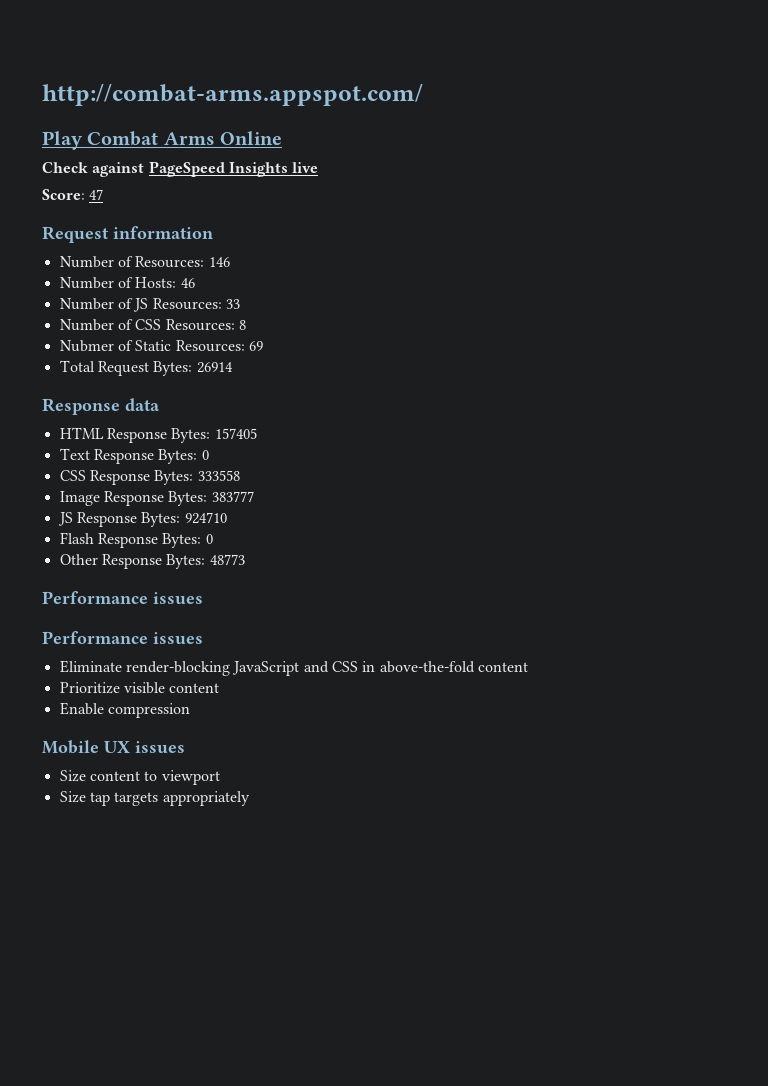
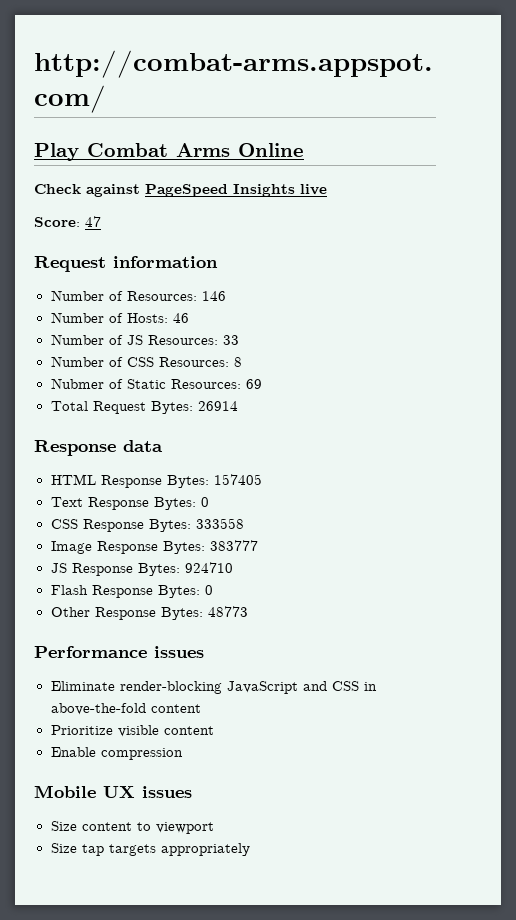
[42,631,203,644] // Performance issues -> (204, 652) none

